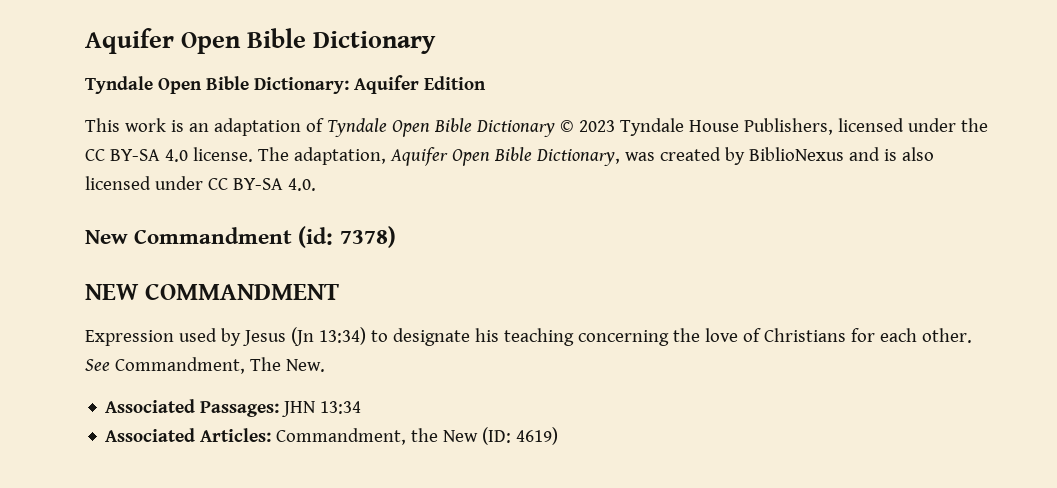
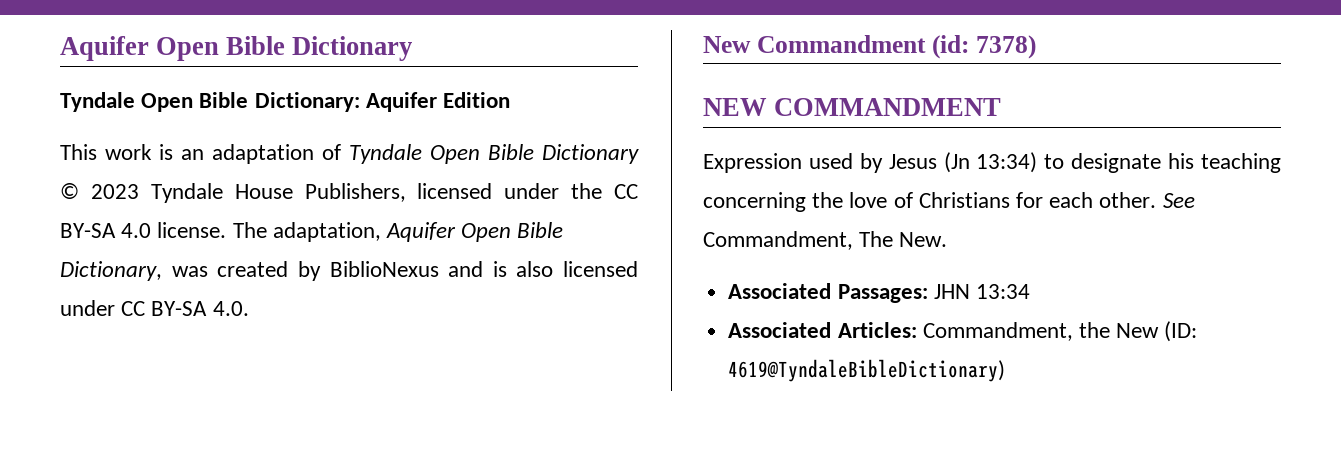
[516,427,559,445] 4619) -> [728,359,1006,382] 4619@TyndaleBibleDictionary)

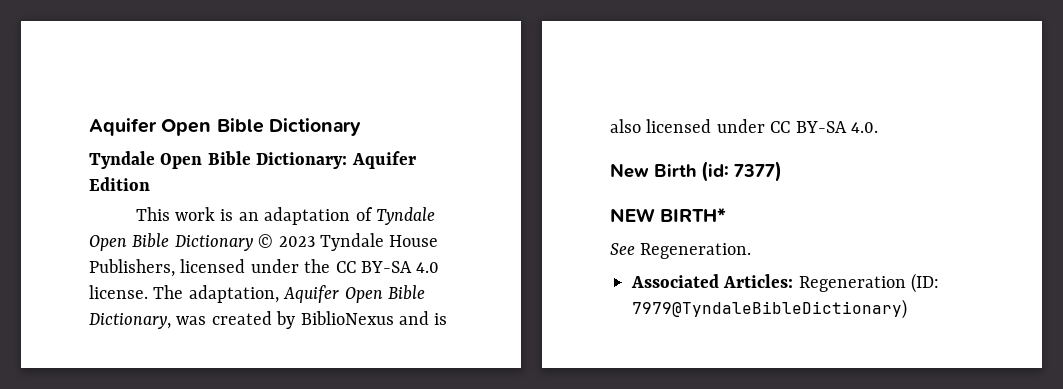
[756,35,1036,59] [703,98,1002,116] [703,152,1281,173] [703,192,1195,212] [703,231,948,250] [728,283,1030,303] [728,321,1198,342] [728,359,1006,382] Commandment (id: 7378) // NEW COMMANDMENT // Expression used by Jesus (Jn 13:34) to designate his teaching concerning the love of Christians for each other. See Commandment, The New. // Associated Passages: JHN 13:34 // Associated Articles: Commandment, the New (ID: 4619@TyndaleBibleDictionary) -> [654,161,782,182] [610,208,727,222] [610,243,752,259] [631,273,940,293] [632,299,907,319] Birth (id: 7377) // NEW BIRTH* // See Regeneration. // Associated Articles: Regeneration (ID: 7979@TyndaleBibleDictionary)

